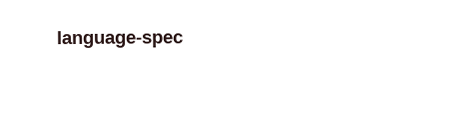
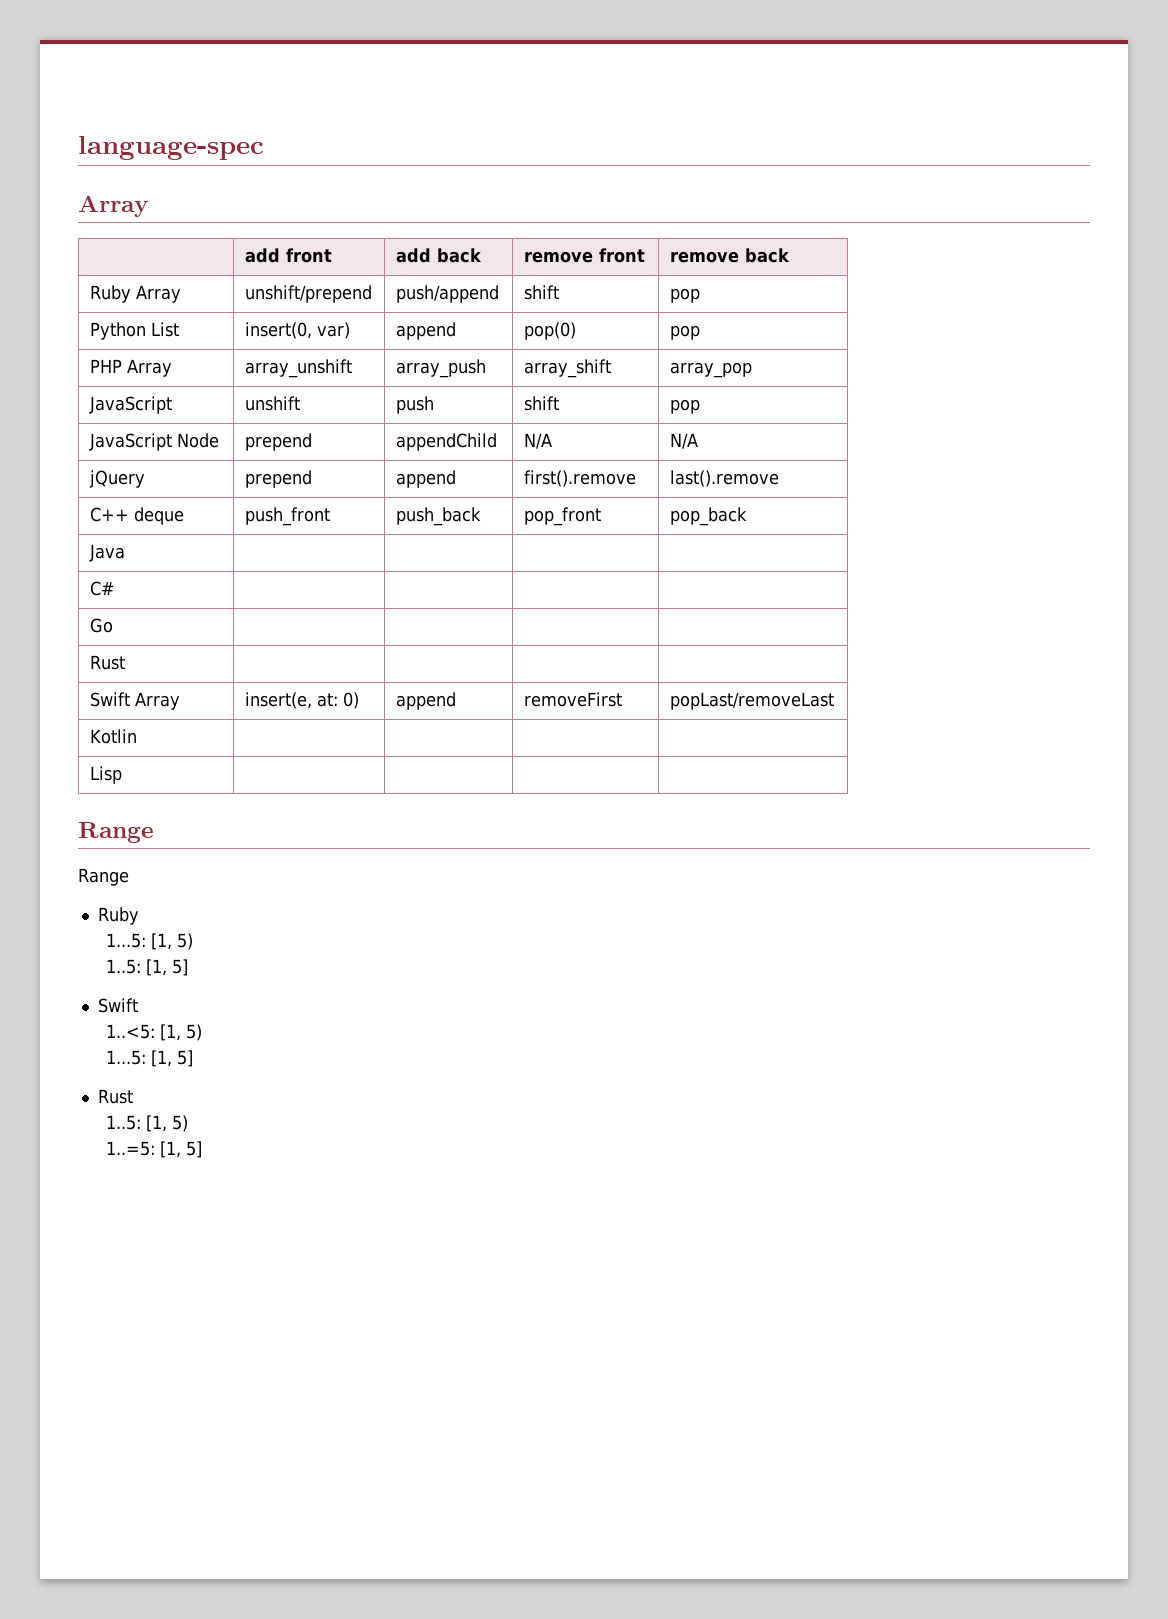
(183, 39) none -> [78,195,149,217] [244,248,332,263] [395,248,482,263] [523,248,645,263] [669,248,790,263] [89,285,181,303] [244,285,372,303] [395,285,499,303] [523,285,559,300] [669,288,700,303] [89,322,179,340] [244,322,350,339] [395,322,456,340] [523,322,576,340] [669,325,700,340] [89,359,172,377] [244,359,352,378] [395,359,486,378] [523,359,611,378] [669,362,752,378] [88,396,172,414] [244,396,300,411] [395,396,434,414] [523,396,559,411] [669,399,700,414] [88,433,219,451] [244,433,312,451] [395,433,497,451] [523,433,552,449] [669,433,698,449] [88,470,145,488] [244,470,312,488] [395,470,456,488] [523,470,636,487] [669,470,779,487] [89,507,184,525] [244,507,330,526] [395,507,481,526] [523,507,601,526] [669,507,747,526] [88,544,125,562] [89,581,115,596] [89,618,113,633] [89,655,125,670] [89,692,180,710] [244,692,359,709] [395,692,456,710] [523,692,622,707] [669,692,834,710] [89,729,137,744] [89,766,122,784] [78,822,154,843] [78,868,129,886] [97,907,139,925] [106,933,194,950] [106,959,189,976] [97,998,138,1013] [106,1024,203,1041] [106,1050,194,1067] [97,1089,133,1104] [106,1115,189,1132] [106,1141,203,1158] // Array // | add front | add back | remove front | remove back // Ruby Array | unshift/prepend | push/append | shift | pop // Python List | insert(0, var) | append | pop(0) | pop // PHP Array | array_unshift | array_push | array_shift | array_pop // JavaScript | unshift | push | shift | pop // JavaScript Node | prepend | appendChild | N/A | N/A // jQuery | prepend | append | first().remove | last().remove // C++ deque | push_front | push_back | pop_front | pop_back // Java | | | | // C# | | | | // Go | | | | // Rust | | | | // Swift Array | insert(e, at: 0) | append | removeFirst | popLast/removeLast // Kotlin | | | | // Lisp | | | | // Range // Range // Ruby // 1...5: [1, 5) // 1..5: [1, 5] // Swift // 1..<5: [1, 5) // 1...5: [1, 5] // Rust // 1..5: [1, 5) // 1..=5: [1, 5]

